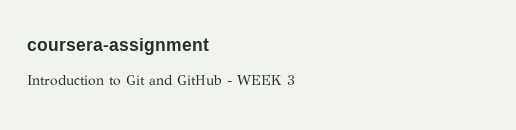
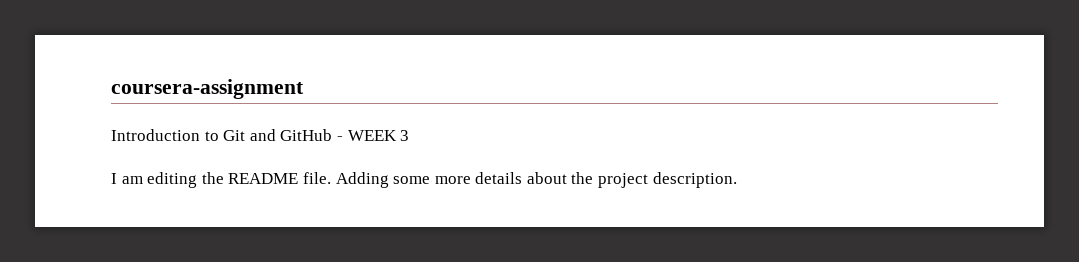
(295, 80) none -> [111,172,737,188] // I am editing the README file. Adding some more details about the project description.

